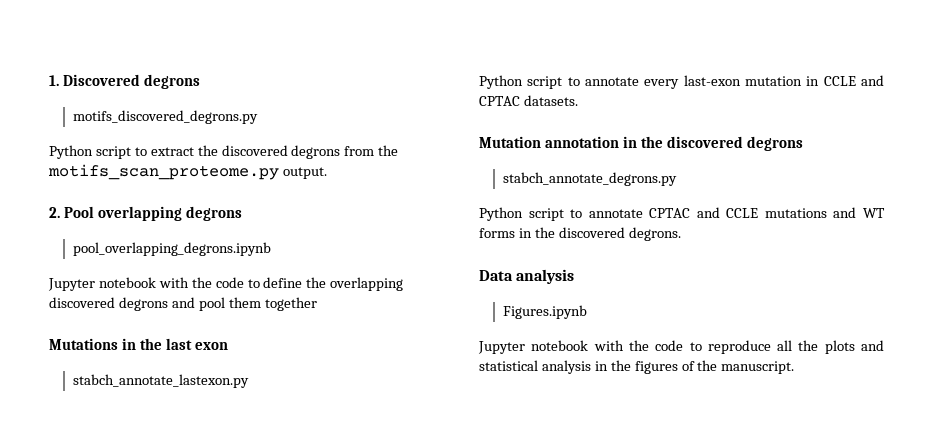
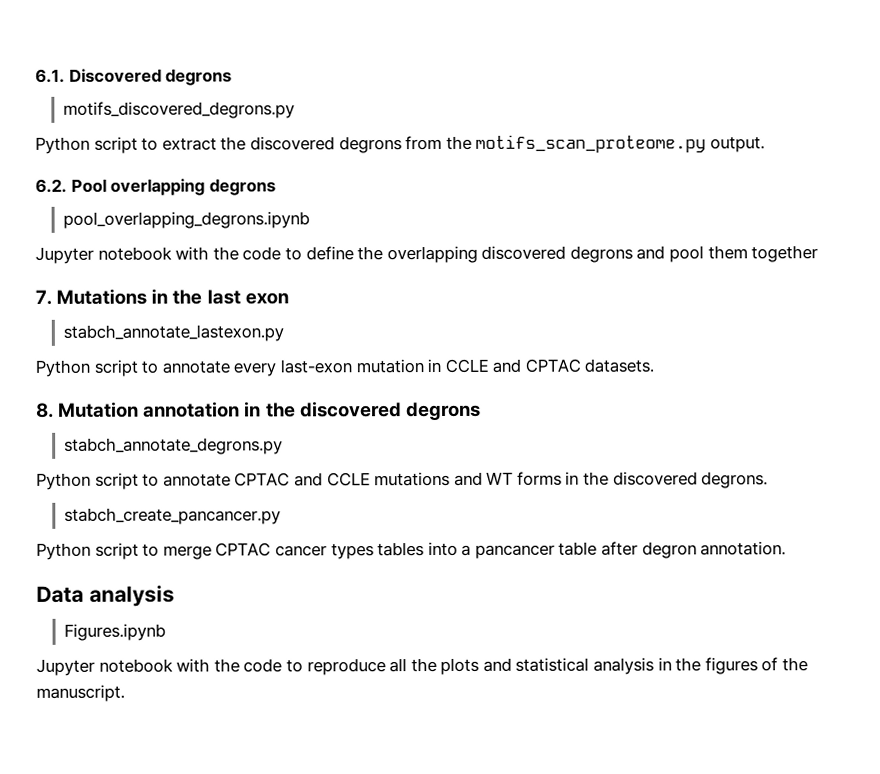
[49,75,59,86] 1. -> [35,68,65,83] 6.1.
[49,207,60,218] 2. -> [35,178,67,193] 6.2.
(317, 304) none -> [35,289,52,305] 7.
(578, 100) none -> [36,402,54,418] 8.
(681, 234) none -> [64,507,282,525] [36,541,787,560] // stabch_create_pancancer.py // Python script to merge CPTAC cancer types tables into a pancancer table after degron annotation.

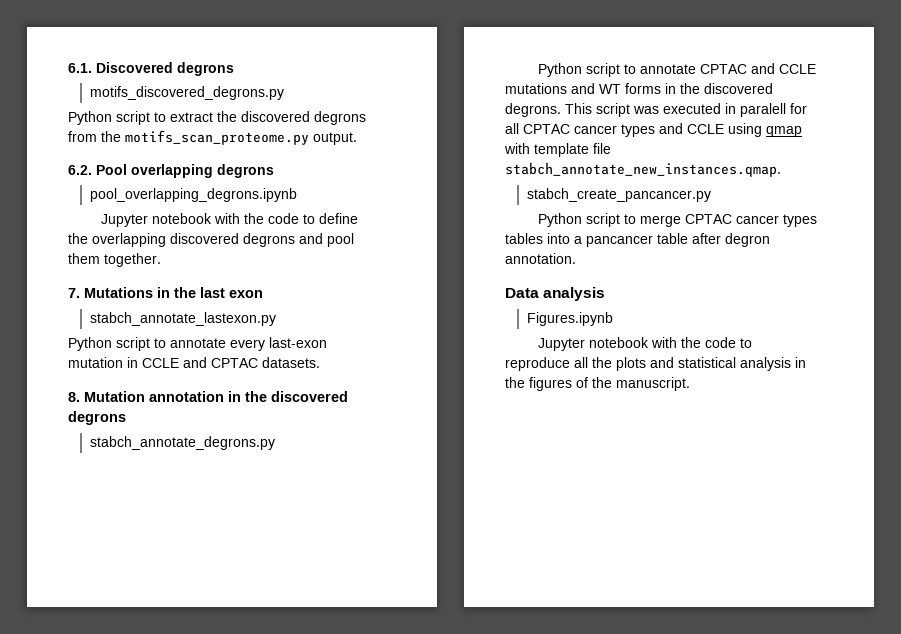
[751,245,819,263] together -> [104,253,161,267] together.
(769, 480) none -> [565,103,807,117] [505,123,802,137] [504,143,611,157] [505,162,781,177] This script was executed in paralell for all CPTAC cancer types and CCLE using qmap with template file stabch_annotate_new_instances.qmap.

